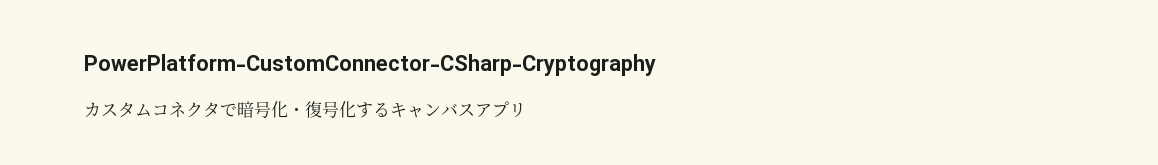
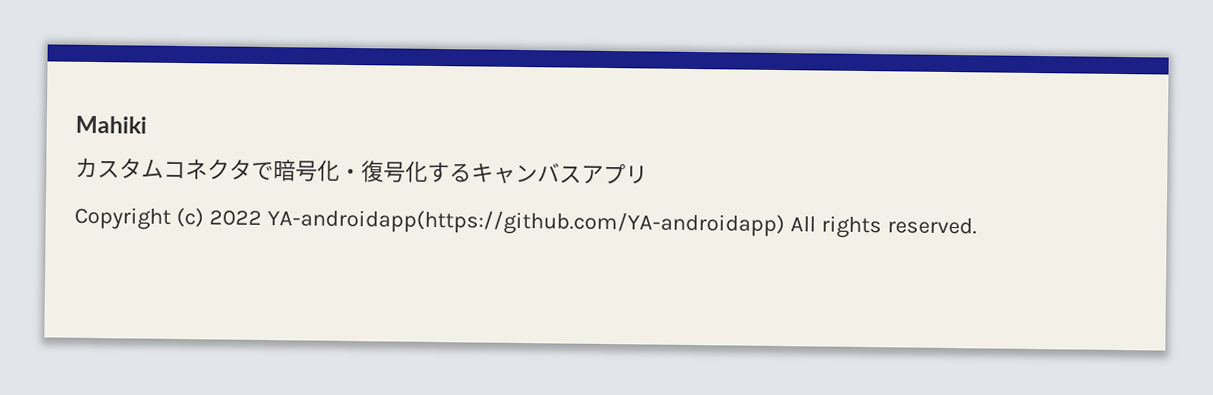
[84,54,656,76] PowerPlatform-CustomConnector-CSharp-Cryptography -> [75,115,147,134] Mahiki
(526, 110) none -> [74,206,977,239] // Copyright (c) 2022 YA-androidapp(https://github.com/YA-androidapp) All rights reserved.

